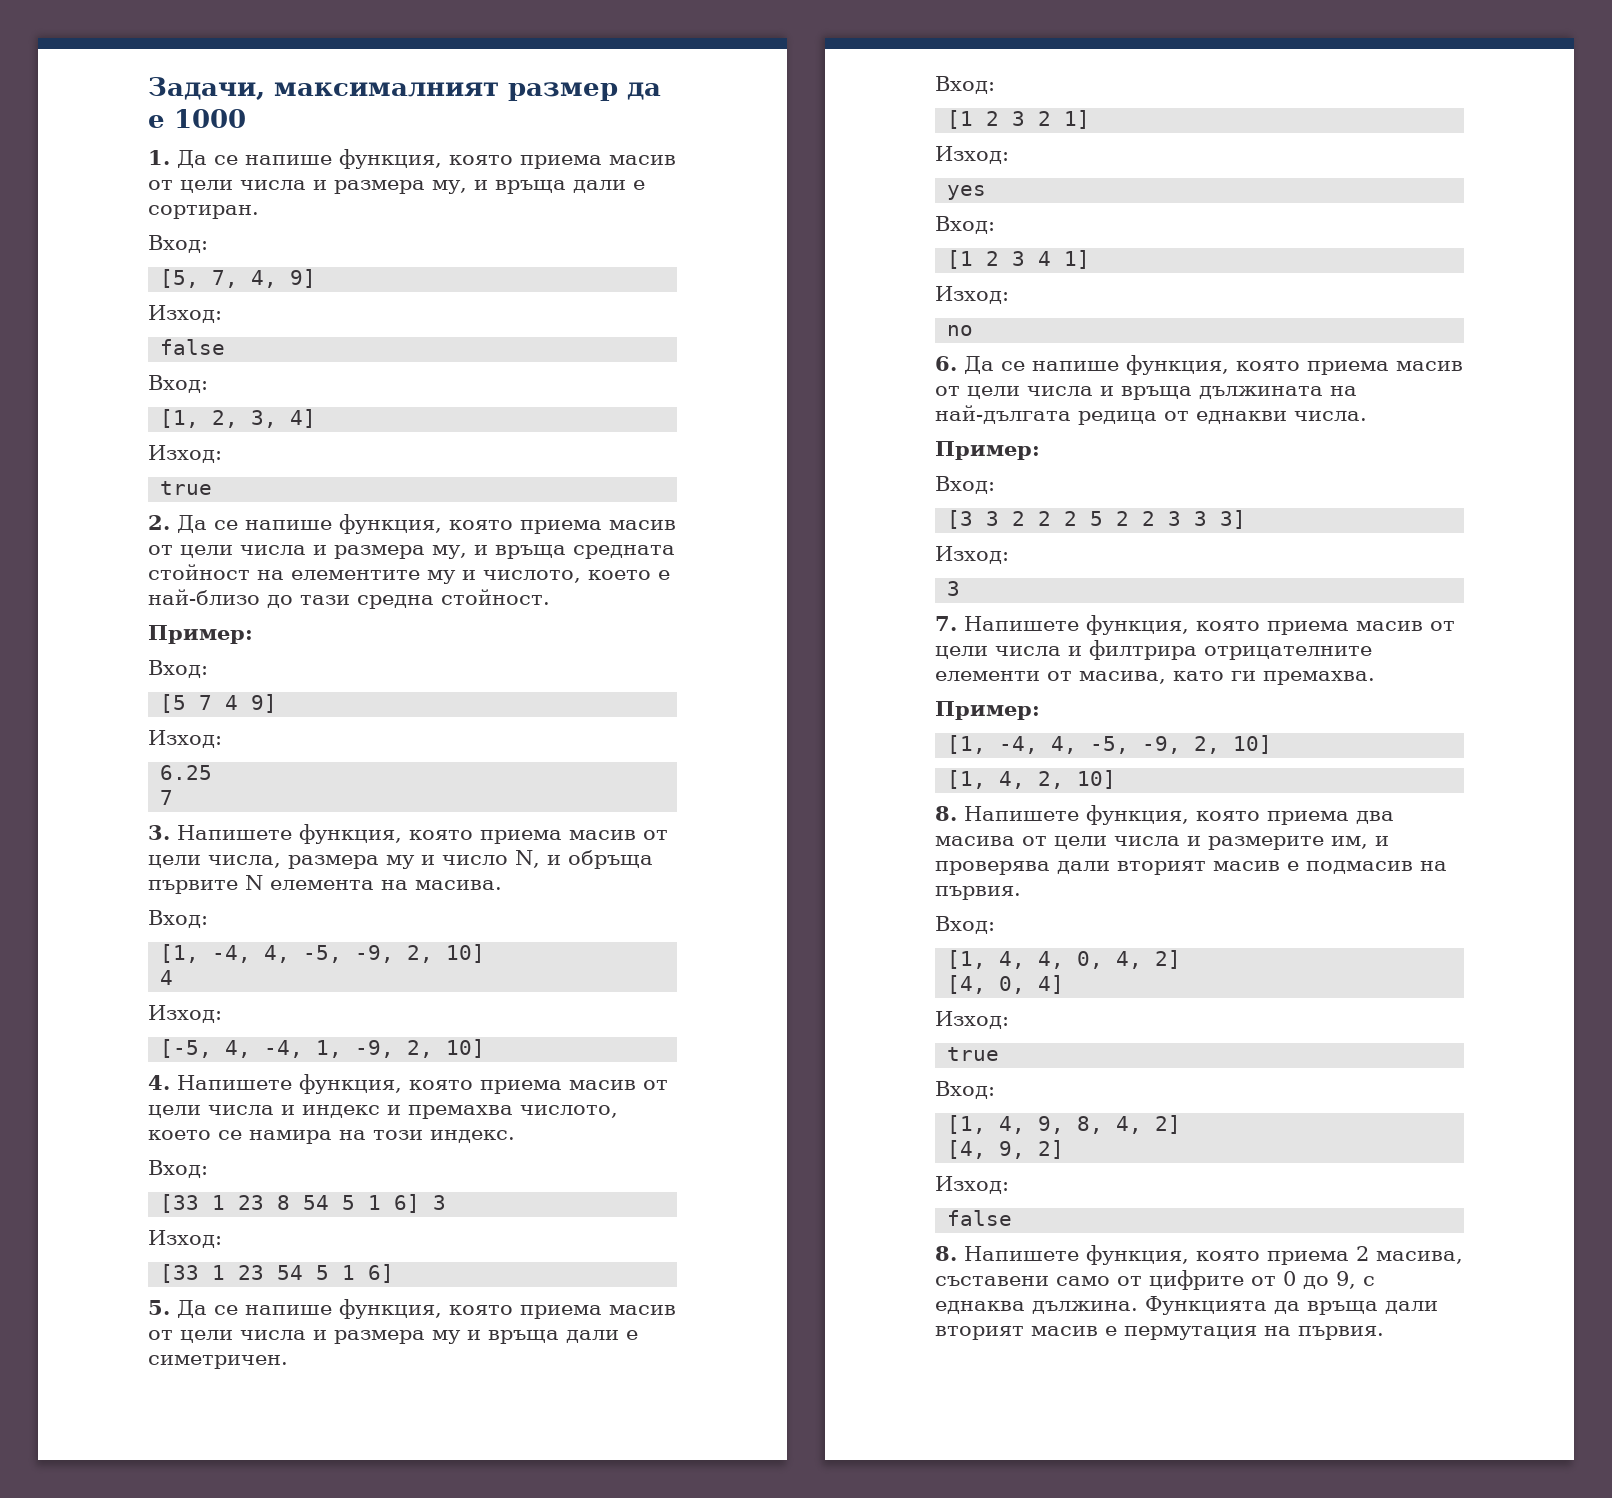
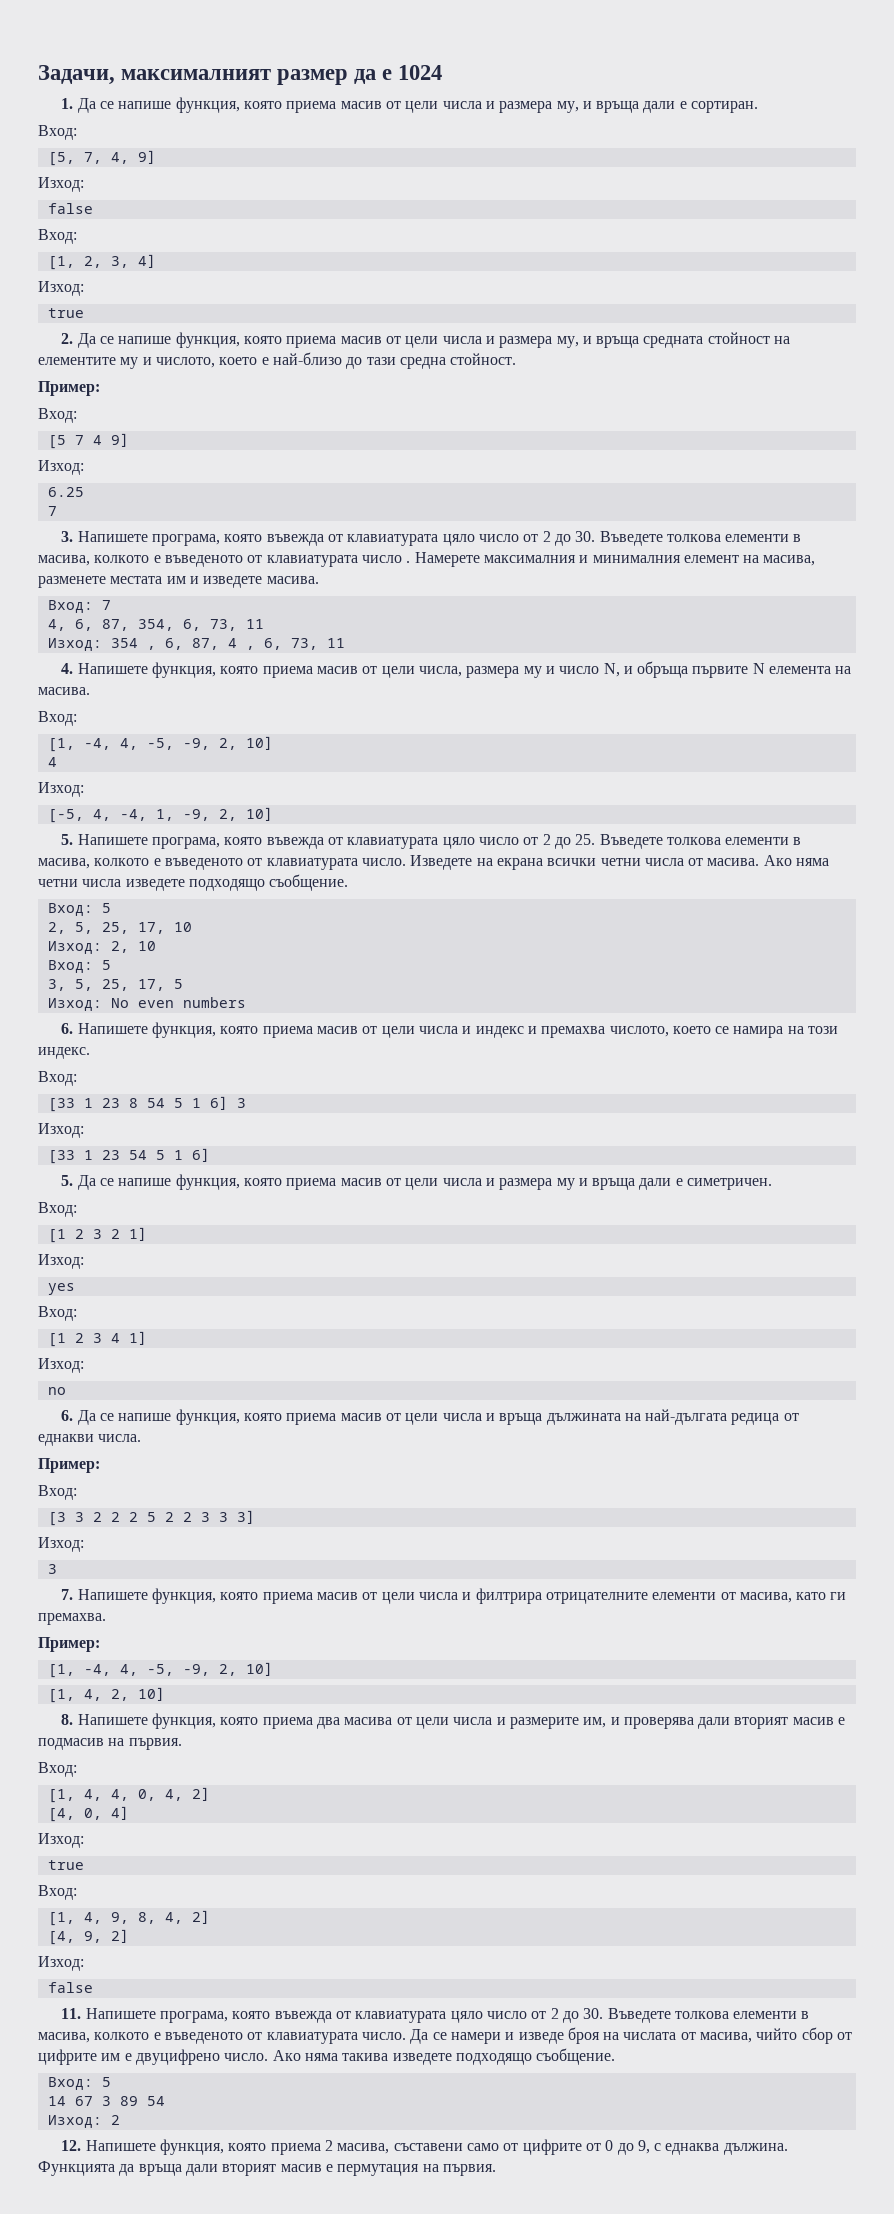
[174,109,246,128] 1000 -> [398,65,443,80] 1024
(292, 832) none -> [151,531,802,546] [38,552,816,567] [38,576,319,588] [47,600,111,613] [47,619,264,631] [47,638,345,651] [61,663,148,674] програма, която въвежда от клавиатурата цяло число от 2 до 30. Въведете толкова елементи в масива, колкото е въведеното от клавиатурата число . Намерете максималния и минималния елемент на масива, разменете местата им и изведете масива. // Вход: 7 // 4, 6, 87, 354, 6, 73, 11 // Изход: 354 , 6, 87, 4 , 6, 73, 11 // 4. Напишете
[148,1075,170,1090] 4. -> [61,834,802,849] [38,855,830,870] [38,874,349,891] [47,903,111,916] [47,922,192,934] [47,941,156,954] [47,960,111,973] [47,979,183,991] [47,997,246,1011] [61,1023,74,1034] 5. Напишете програма, която въвежда от клавиатурата цяло число от 2 до 25. Въведете толкова елементи в масива, колкото е въведеното от клавиатурата число. Изведете на екрана всички четни числа от масива. Ако няма четни числа изведете подходящо съобщение. // Вход: 5 // 2, 5, 25, 17, 10 // Изход: 2, 10 // Вход: 5 // 3, 5, 25, 17, 5 // Изход: No even numbers // 6.
[935,1246,957,1261] 8. -> [61,2008,810,2023] [38,2027,853,2044] [38,2048,616,2065] [47,2077,111,2090] [47,2096,165,2106] [47,2115,120,2128] [61,2140,82,2151] 11. Напишете програма, която въвежда от клавиатурата цяло число от 2 до 30. Въведете толкова елементи в масива, колкото е въведеното от клавиатурата число. Да се намери и изведе броя на числата от масива, чийто сбор от цифрите им е двуцифрено число. Ако няма такива изведете подходящо съобщение. // Вход: 5 // 14 67 3 89 54 // Изход: 2 // 12.

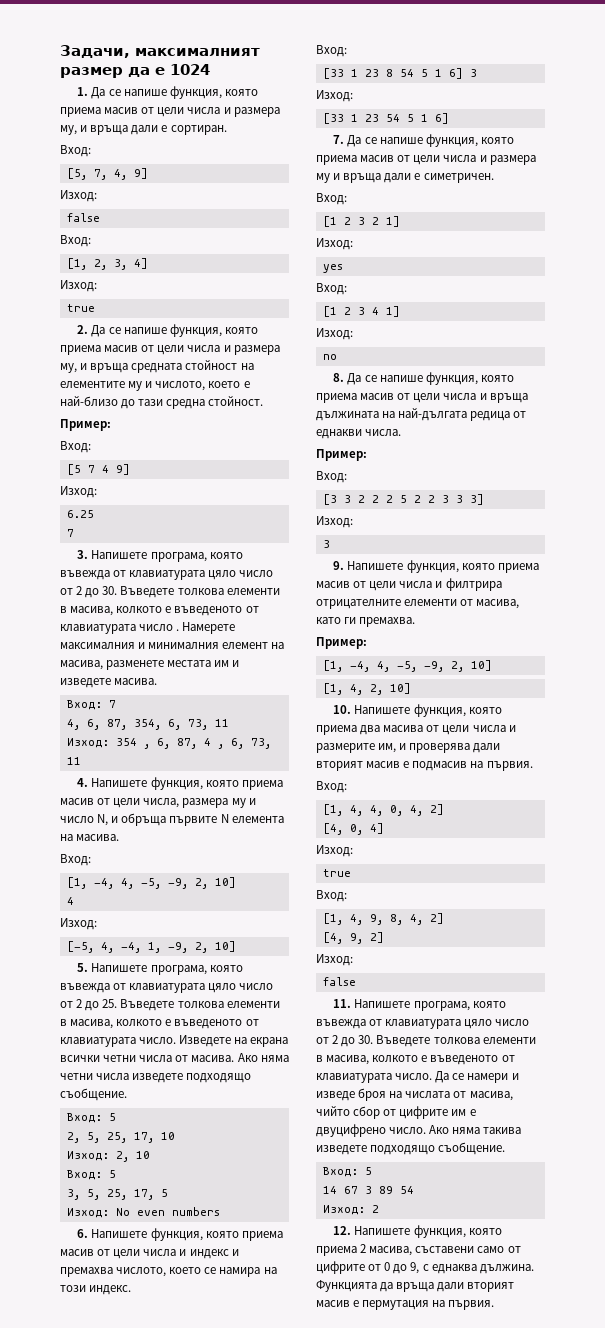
[61,1175,74,1186] 5. -> [333,135,345,144] 7.
[61,1410,74,1421] 6. -> [333,373,345,382] 8.
[61,1589,74,1600] 7. -> [333,561,345,570] 9.
[61,1714,74,1725] 8. -> [333,705,352,714] 10.

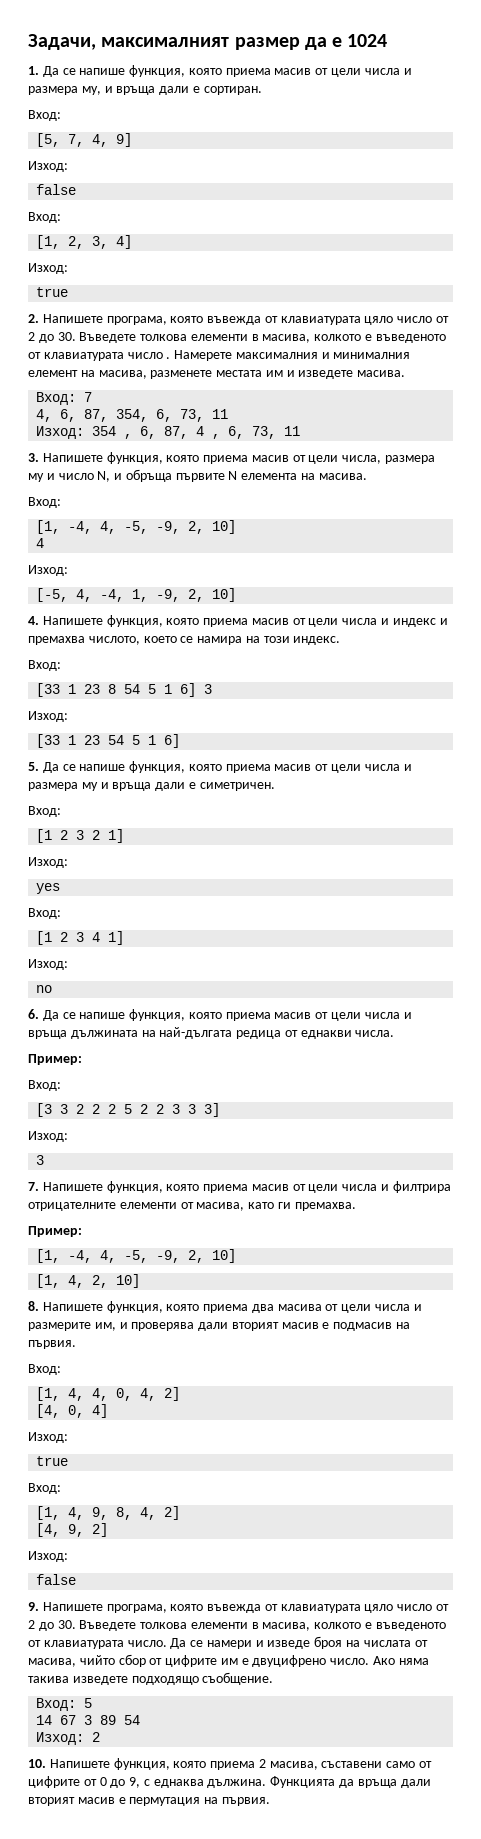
[91,324,258,337] [60,345,280,355] [60,360,254,373] [60,381,250,391] [60,396,264,409] [60,419,111,431] [60,441,91,453] [66,464,130,475] [60,486,97,498] [66,510,94,518] [66,529,74,537] [77,550,89,559] Да се напише функция, която приема масив от цели числа и размера му, и връща средната стойност на елементите му и числото, което е най-близо до тази средна стойност. // Пример: // Вход: // [5 7 4 9] // Изход: // 6.25 // 7 // 3. -> (39, 318) none
[77,778,89,787] 4. -> [28,453,39,462] 3.
[77,963,243,975] [60,983,274,993] [60,999,280,1011] [60,1019,259,1029] [60,1035,289,1047] [60,1053,289,1062] [60,1073,252,1083] [60,1088,127,1101] [66,1113,116,1123] [66,1132,175,1143] [66,1151,150,1162] [66,1170,116,1180] [66,1189,168,1200] [66,1207,220,1218] [77,1229,89,1238] 5. Напишете програма, която въвежда от клавиатурата цяло число от 2 до 25. Въведете толкова елементи в масива, колкото е въведеното от клавиатурата число. Изведете на екрана всички четни числа от масива. Ако няма четни числа изведете подходящо съобщение. // Вход: 5 // 2, 5, 25, 17, 10 // Изход: 2, 10 // Вход: 5 // 3, 5, 25, 17, 5 // Изход: No even numbers // 6. -> [28,616,39,625] 4.
[333,135,345,144] 7. -> [28,762,39,771] 5.
[333,373,345,382] 8. -> [28,1009,39,1019] 6.
[333,561,345,570] 9. -> [28,1182,39,1191] 7.
[333,705,352,714] 10. -> [28,1301,39,1311] 8.
[333,999,352,1008] 11. -> [28,1602,39,1611] 9.
[333,1226,352,1235] 12. -> [28,1759,46,1768] 10.

